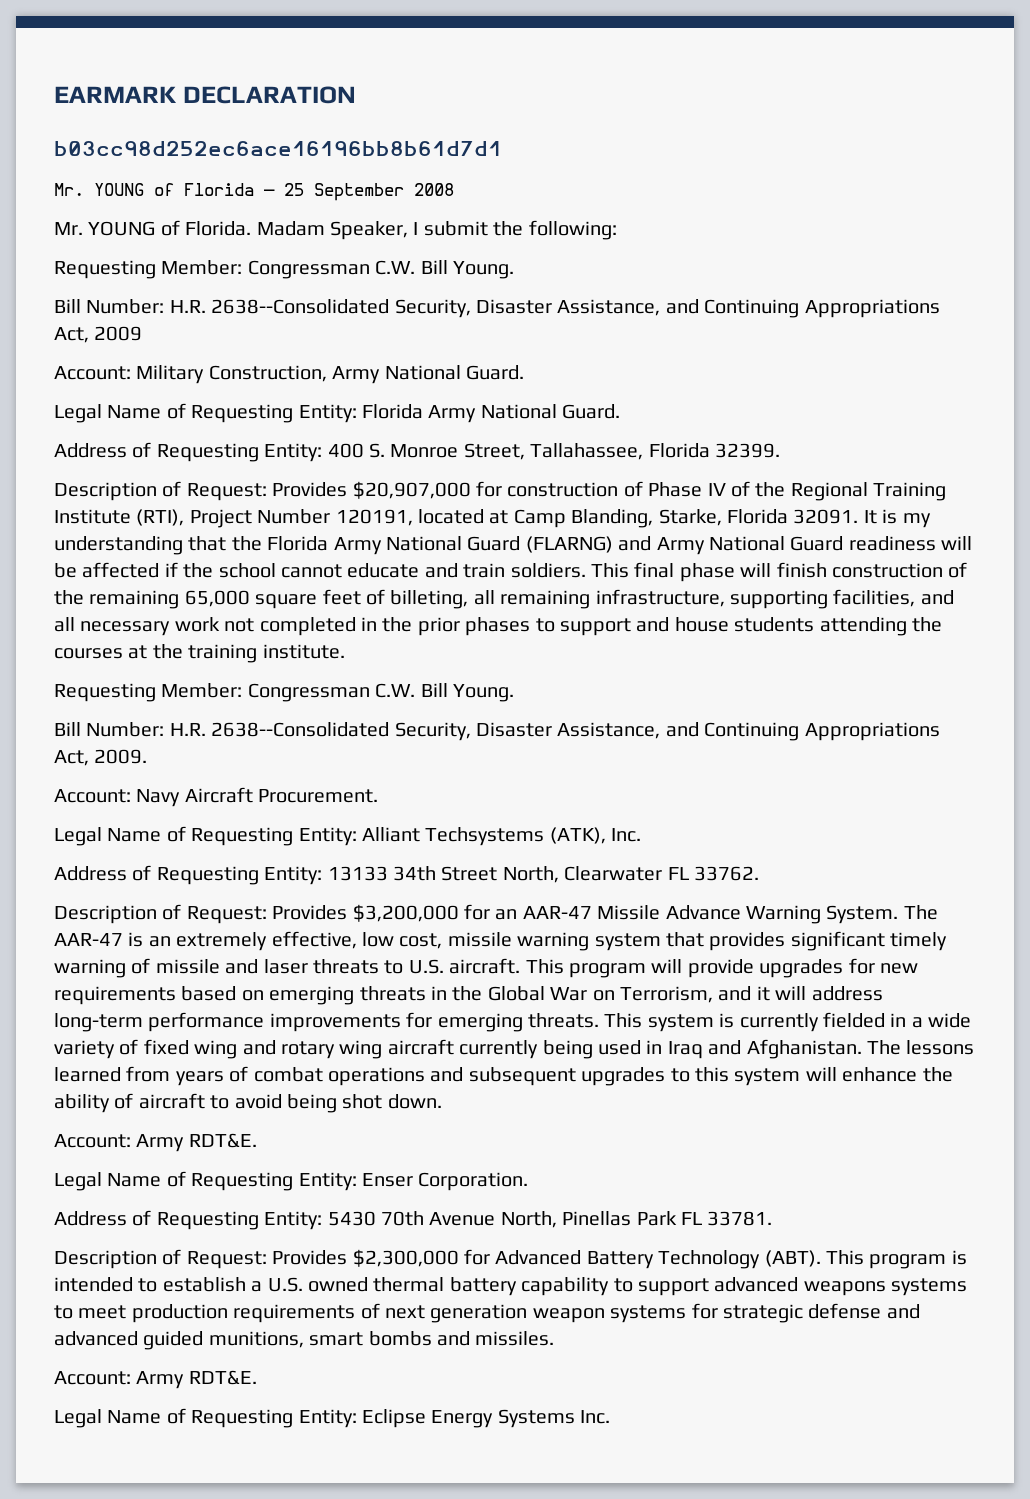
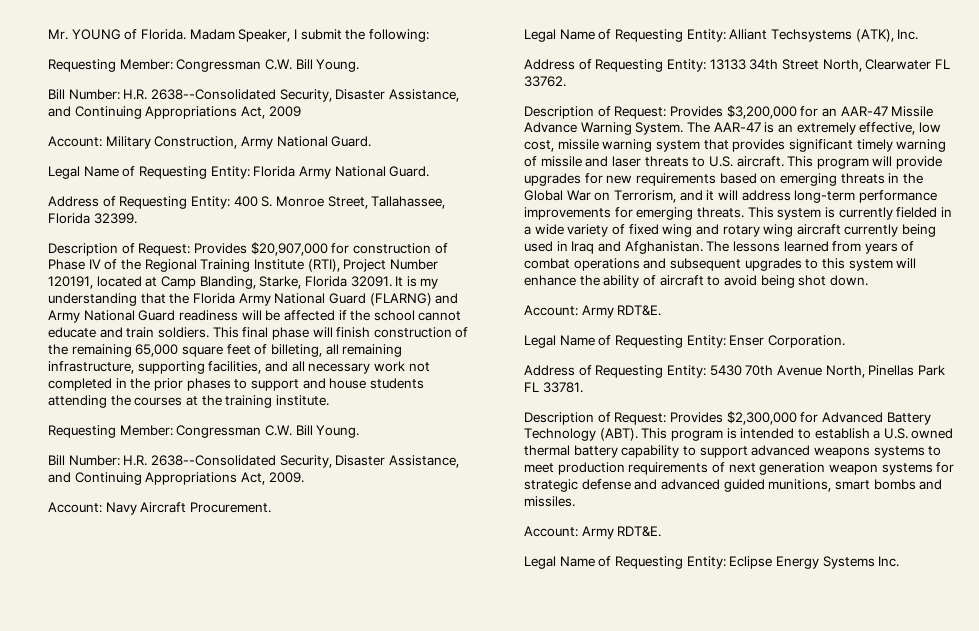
[54,86,356,104] [54,141,502,156] [54,183,454,201] EARMARK DECLARATION // b03cc98d252ec6ace16196bb8b61d7d1 // Mr. YOUNG of Florida — 25 September 2008 // -> (48, 34) none

